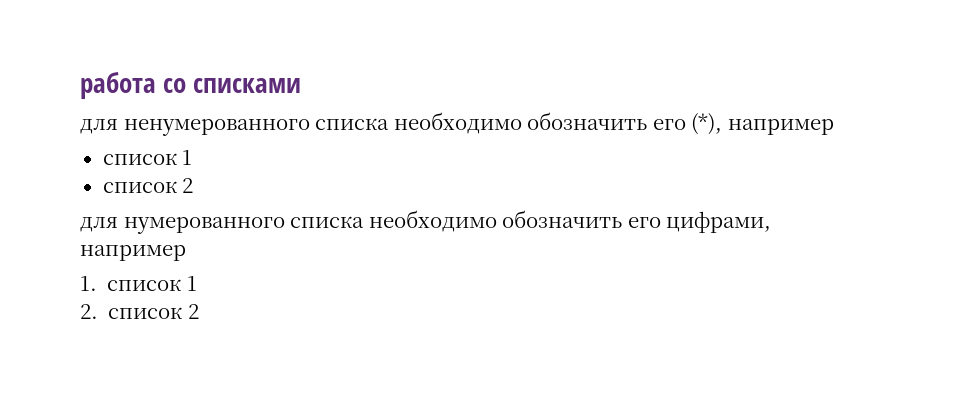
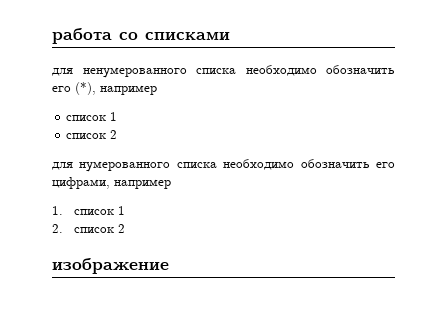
(199, 311) none -> [52,258,169,274] // изображение

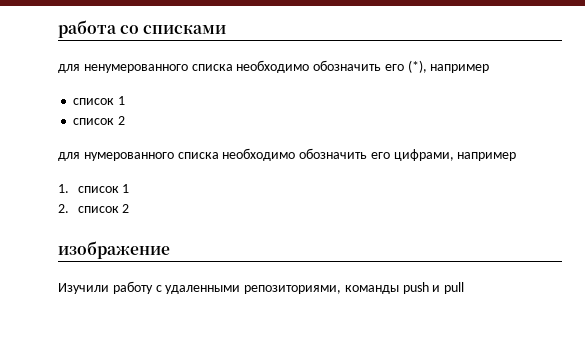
(169, 266) none -> [58,281,465,294] // Изучили работу с удаленными репозиториями, команды push и pull

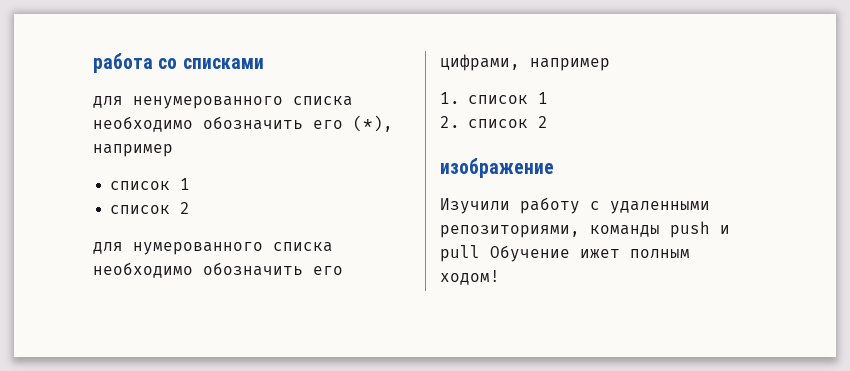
(465, 288) none -> [490,245,690,262] [440,270,500,285] Обучение ижет полным ходом!

